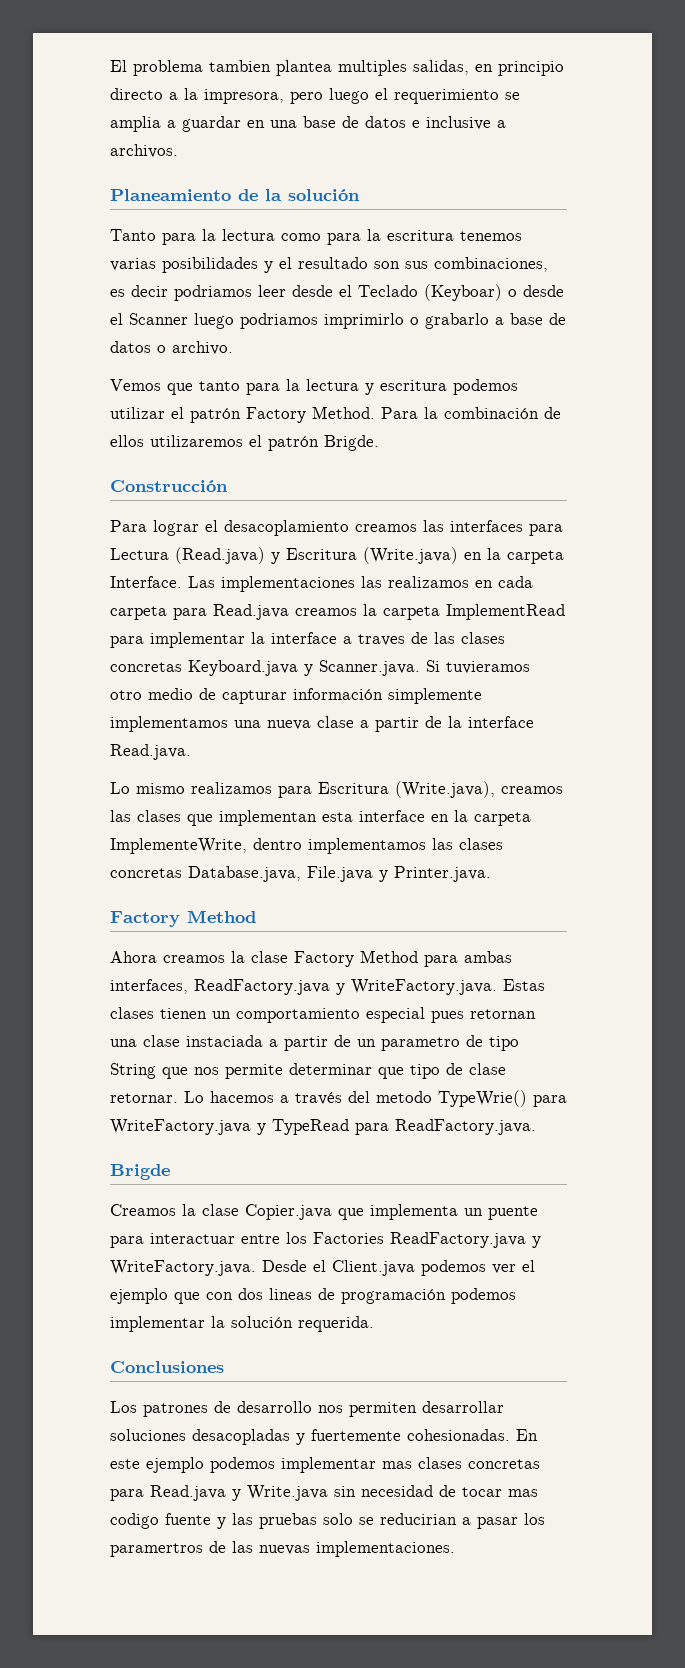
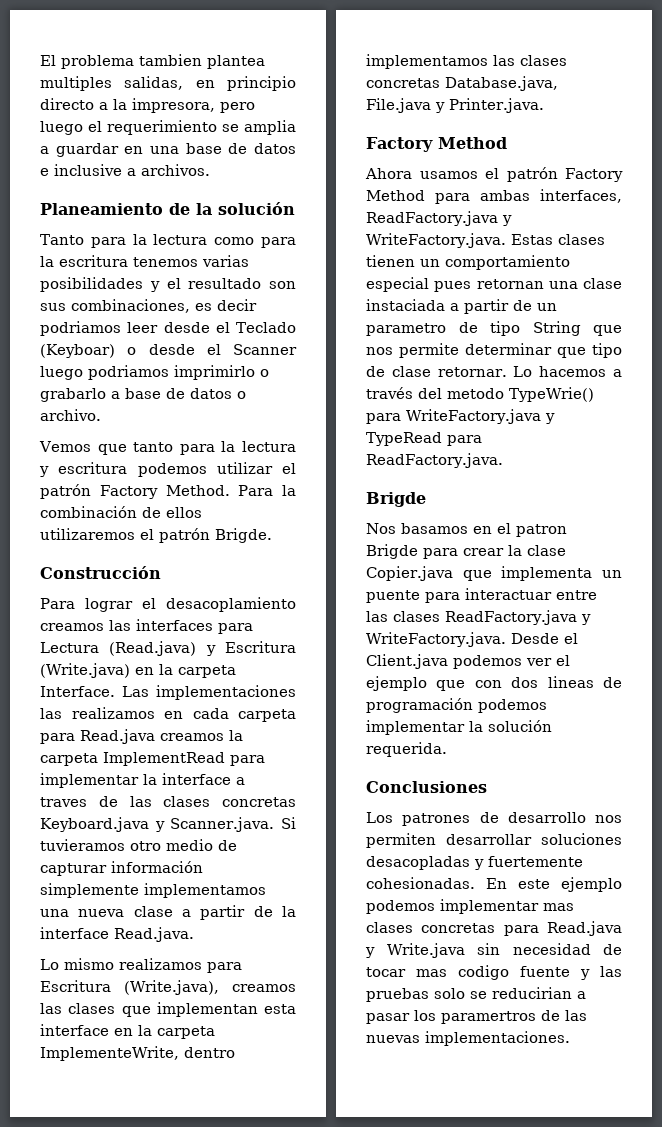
[163,951,288,963] creamos la clase -> [419,167,558,182] usamos el patrón
[110,1204,176,1216] Creamos -> [366,523,567,537] [366,544,504,559] Nos basamos en el patron Brigde para crear
[286,1232,384,1244] los Factories -> [366,611,440,622] las clases

